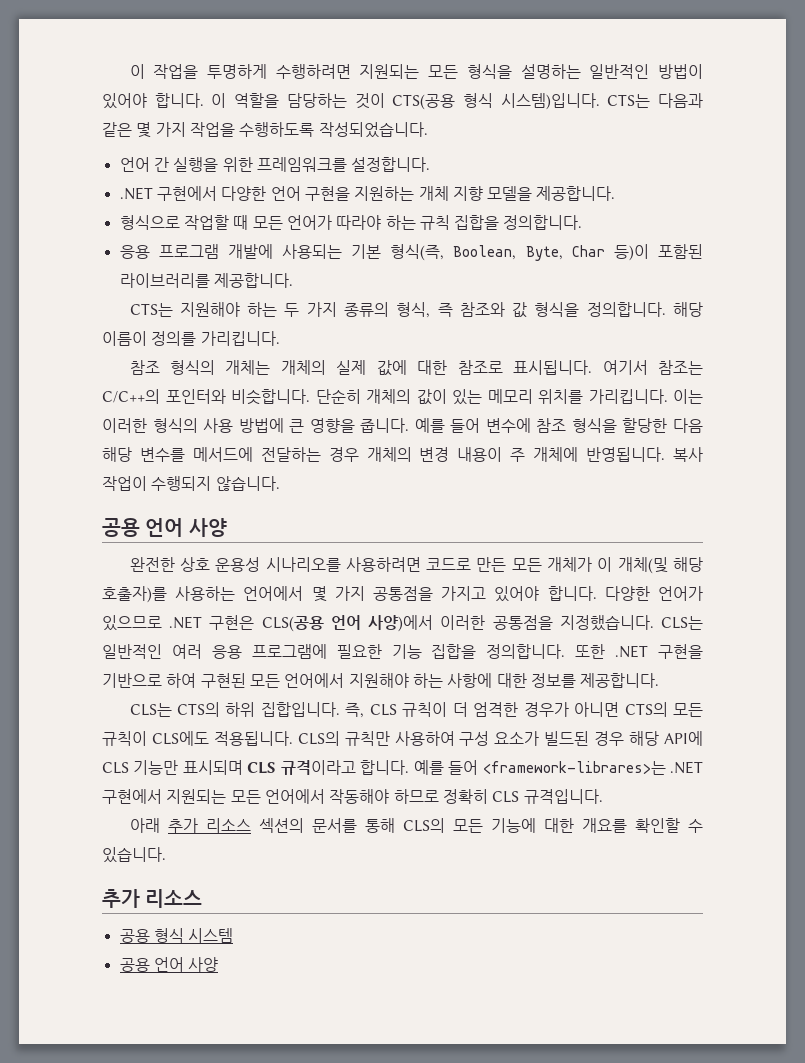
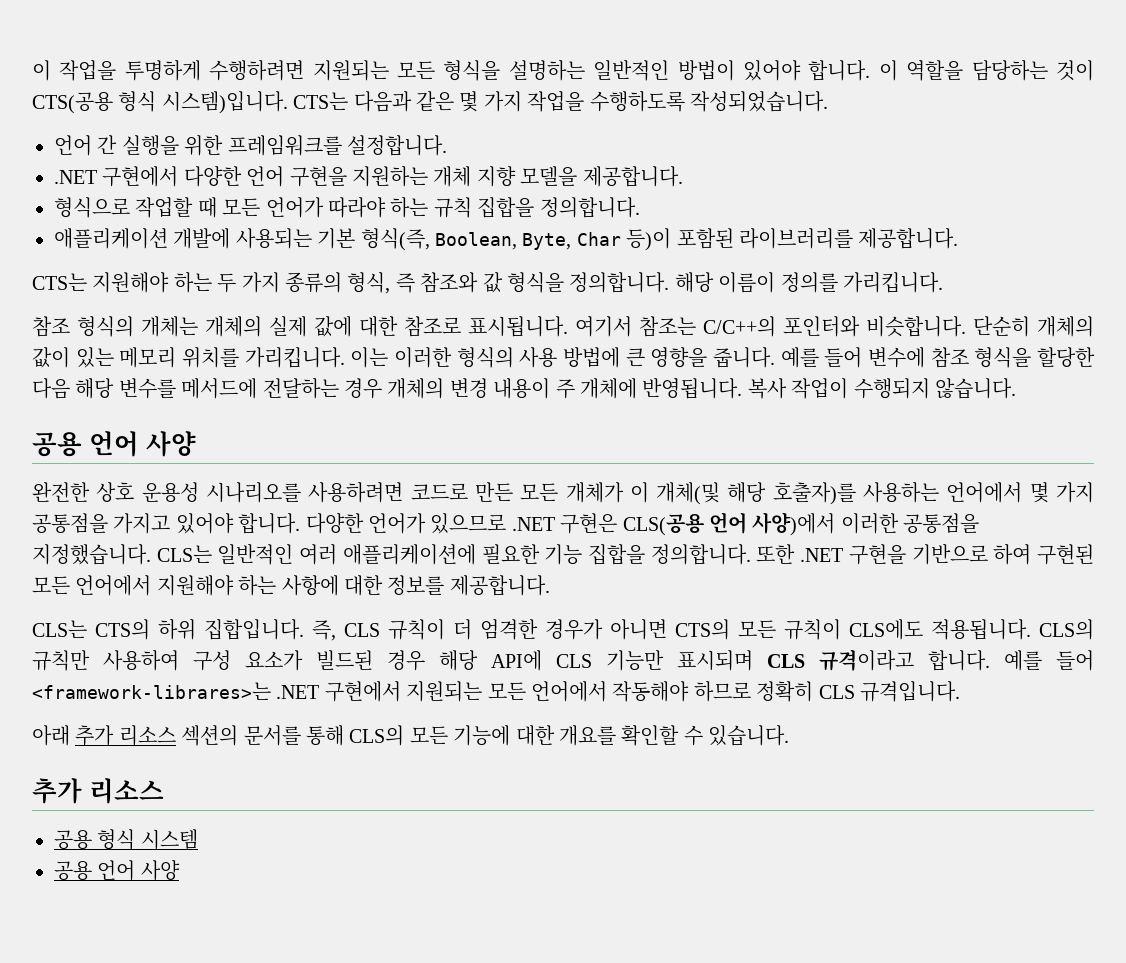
[119,244,219,259] 응용 프로그램 -> [54,228,168,249] 애플리케이션
[211,644,327,659] 응용 프로그램에 -> [342,544,476,565] 애플리케이션에

